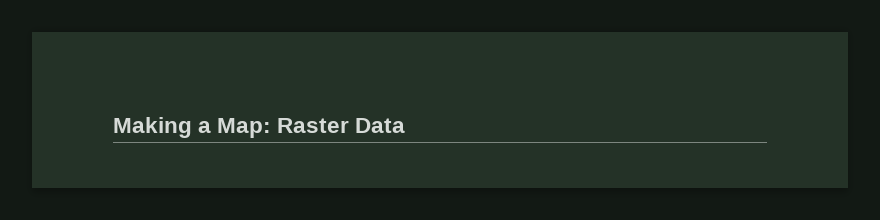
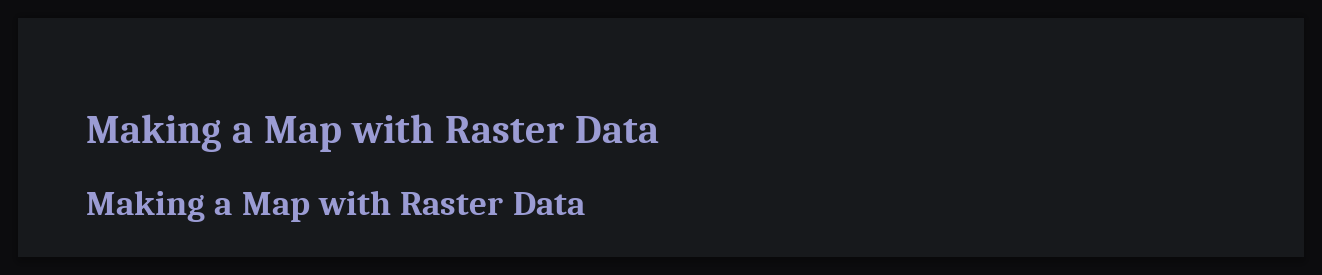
[113,117,406,138] Making a Map: Raster Data -> [86,114,659,152] [86,190,585,222] Making a Map with Raster Data // Making a Map with Raster Data

